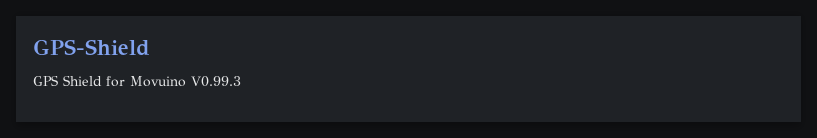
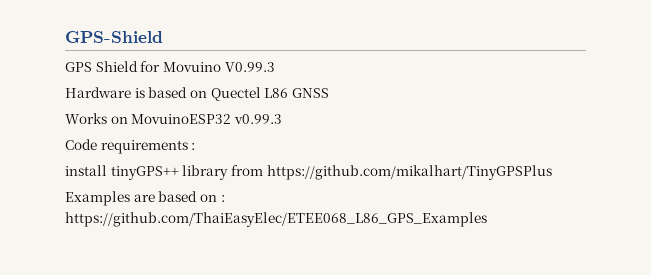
(241, 81) none -> [65,87,329,101] [65,113,282,124] [65,139,196,154] [65,165,552,180] [65,191,225,206] [65,212,487,227] // Hardware is based on Quectel L86 GNSS // Works on MovuinoESP32 v0.99.3 // Code requirements : // install tinyGPS++ library from https://github.com/mikalhart/TinyGPSPlus // Examples are based on : https://github.com/ThaiEasyElec/ETEE068_L86_GPS_Examples

